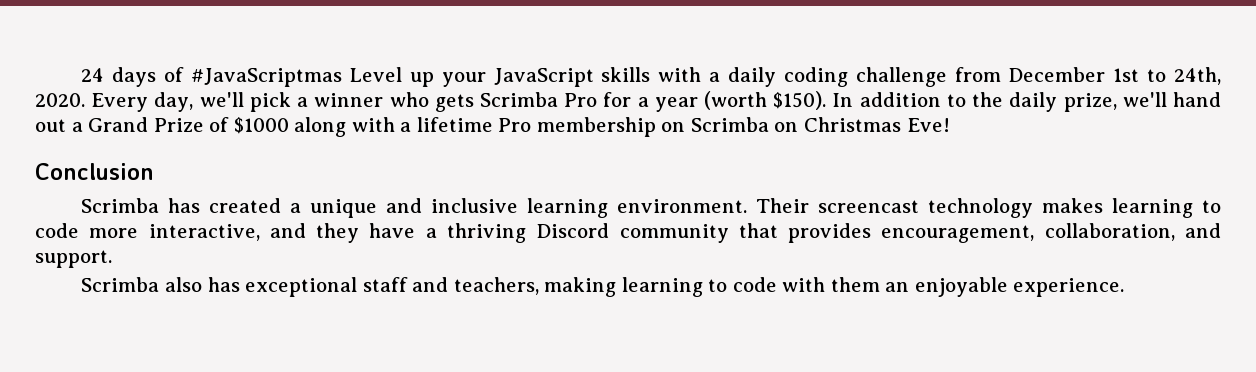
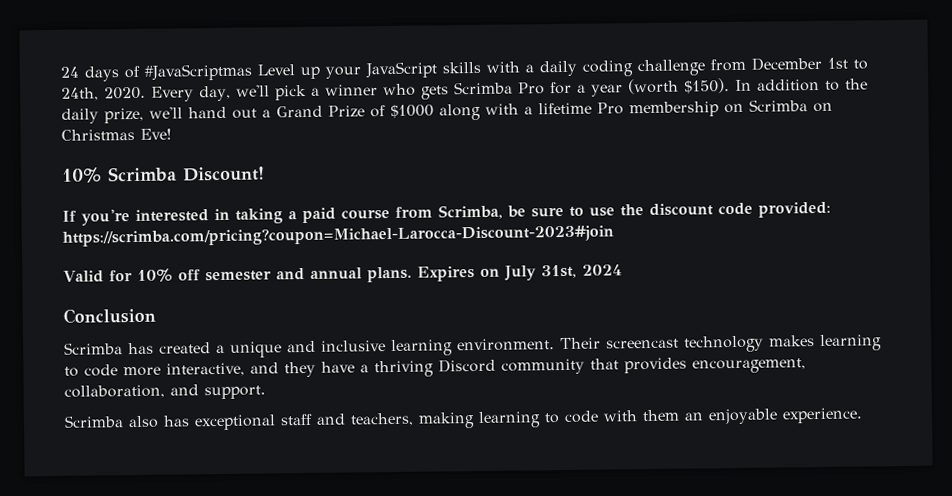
(950, 125) none -> [62,166,265,183] [62,201,831,226] [62,224,614,247] [63,264,622,283] // 10% Scrimba Discount! // If you're interested in taking a paid course from Scrimba, be sure to use the discount code provided: https://scrimba.com/pricing?coupon=Michael-Larocca-Discount-2023#join // Valid for 10% off semester and annual plans. Expires on July 31st, 2024

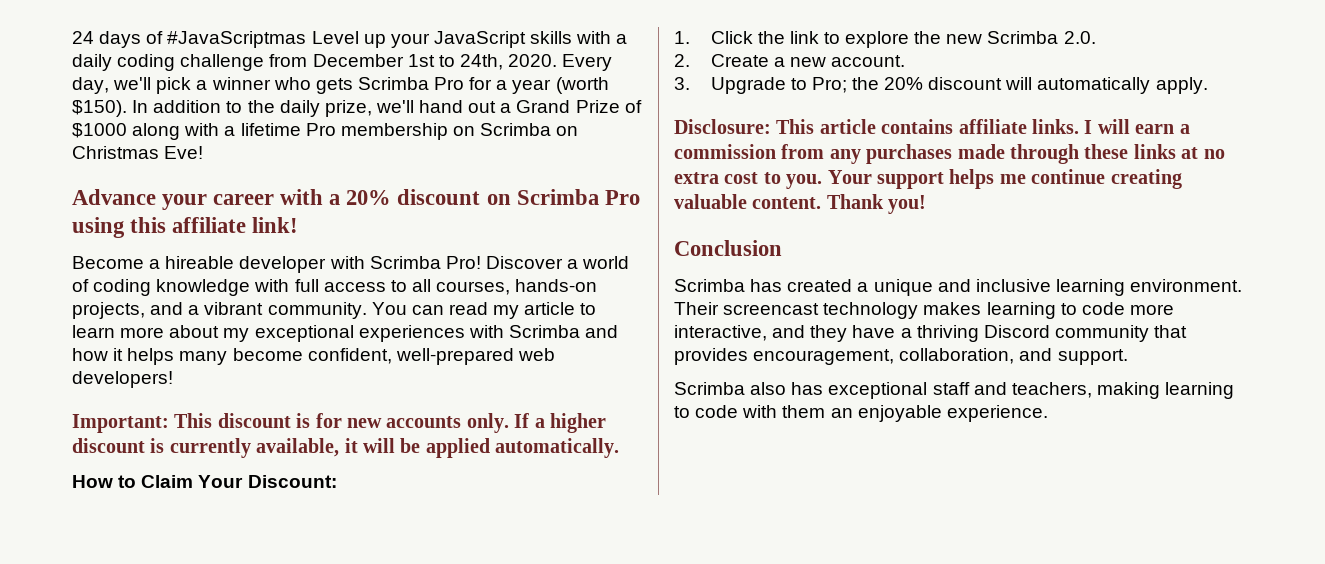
[62,166,265,183] [62,201,831,226] [62,224,614,247] [63,264,622,283] 10% Scrimba Discount! // If you're interested in taking a paid course from Scrimba, be sure to use the discount code provided: https://scrimba.com/pricing?coupon=Michael-Larocca-Discount-2023#join // Valid for 10% off semester and annual plans. Expires on July 31st, 2024 -> [72,189,640,210] [72,217,299,238] [72,256,630,273] [72,279,598,296] [72,302,597,319] [72,325,619,342] [72,348,555,365] [72,371,173,388] [72,413,606,433] [72,438,620,458] [72,475,337,488] [674,31,1096,48] [674,54,905,67] [674,77,1208,94] [674,119,1190,134] [674,144,1225,164] [674,169,1182,189] [674,194,927,214] Advance your career with a 20% discount on Scrimba Pro using this affiliate link! // Become a hireable developer with Scrimba Pro! Discover a world of coding knowledge with full access to all courses, hands-on projects, and a vibrant community. You can read my article to learn more about my exceptional experiences with Scrimba and how it helps many become confident, well-prepared web developers! // Important: This discount is for new accounts only. If a higher discount is currently available, it will be applied automatically. // How to Claim Your Discount: // 1. Click the link to explore the new Scrimba 2.0. // 2. Create a new account. // 3. Upgrade to Pro; the 20% discount will automatically apply. // Disclosure: This article contains affiliate links. I will earn a commission from any purchases made through these links at no extra cost to you. Your support helps me continue creating valuable content. Thank you!

